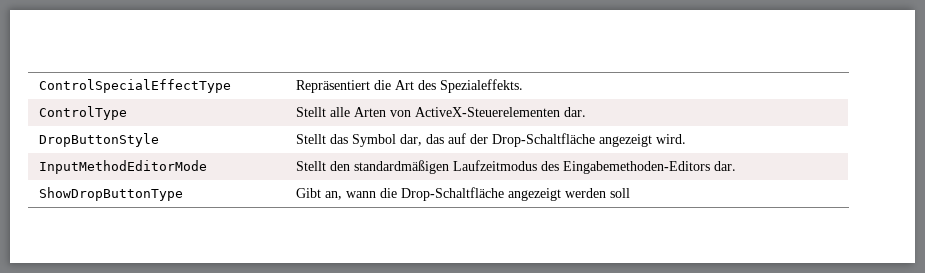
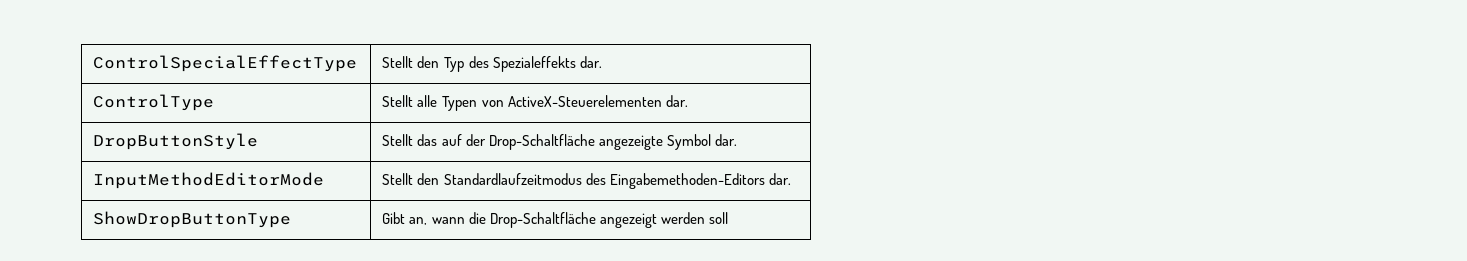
[295,79,523,93] Repräsentiert die Art des Spezialeffekts. -> [382,56,602,72] Stellt den Typ des Spezialeffekts dar.
[353,107,386,117] Arten -> [441,96,478,111] Typen
[351,133,686,147] Symbol dar, das auf der Drop-Schaltfläche angezeigt wird. -> [441,134,737,150] auf der Drop-Schaltfläche angezeigte Symbol dar.
[353,160,537,174] standardmäßigen Laufzeitmodus -> [443,173,582,185] Standardlaufzeitmodus

